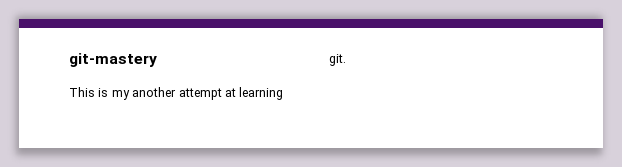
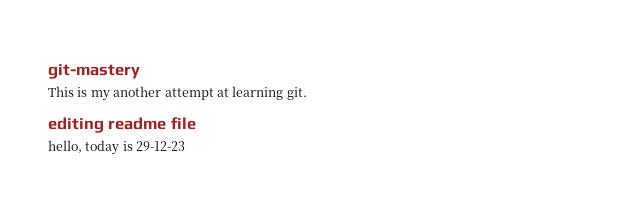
(346, 60) none -> [48,117,196,133] [48,140,186,155] // editing readme file // hello, today is 29-12-23

